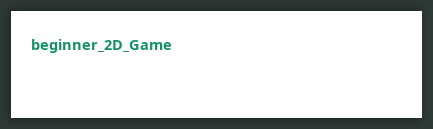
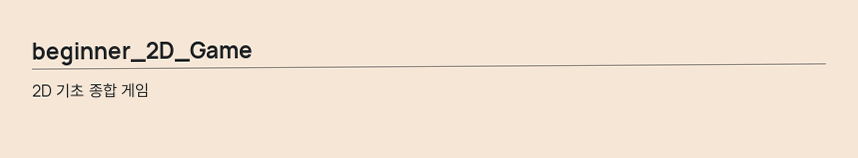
(172, 46) none -> [32,82,150,99] // 2D 기초 종합 게임

